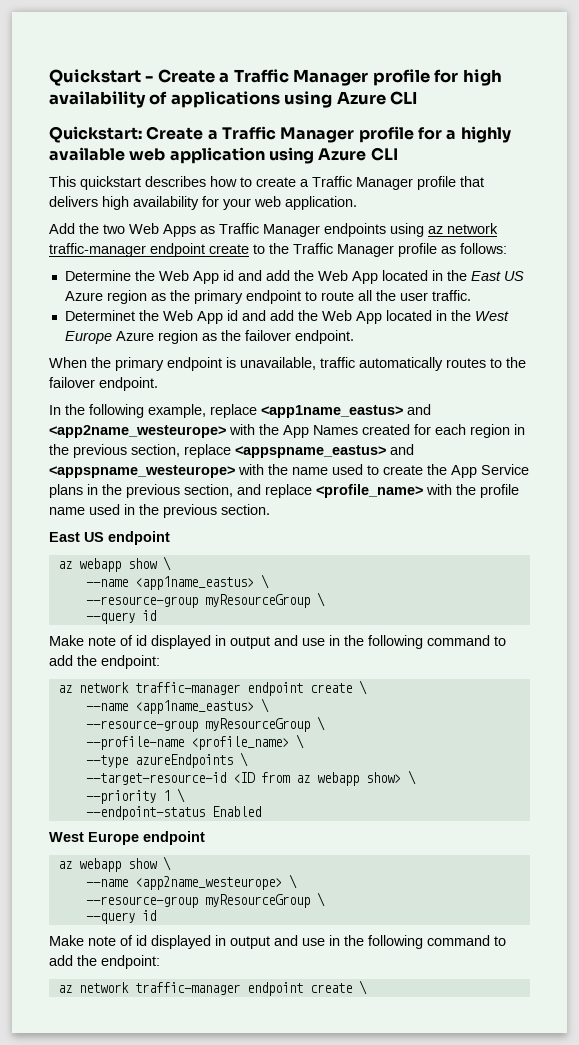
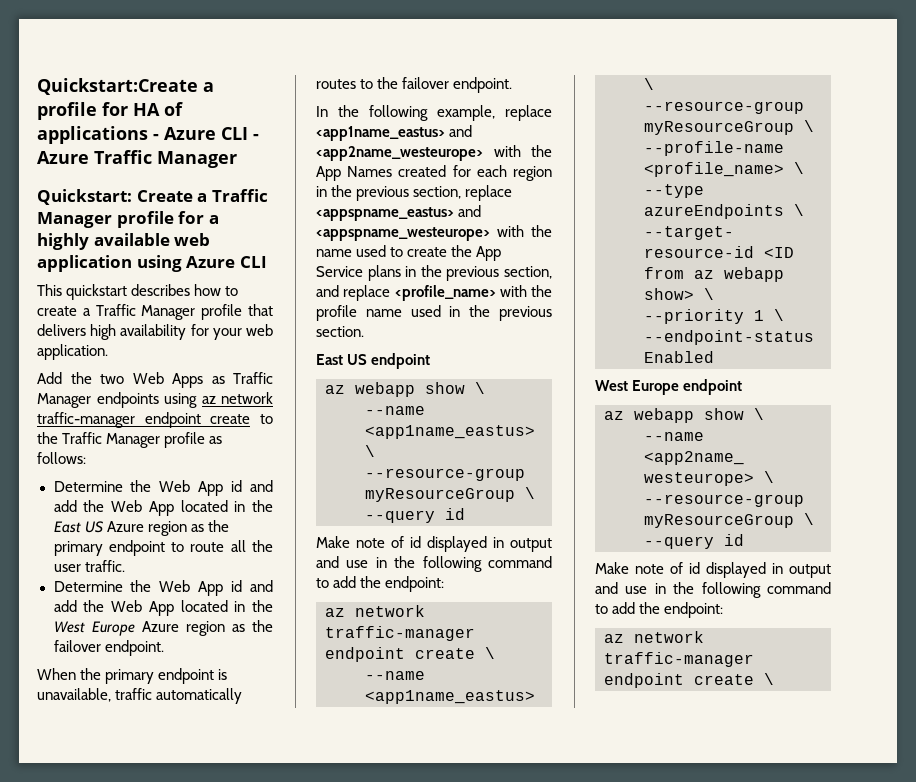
[49,69,502,86] [49,91,418,108] Quickstart - Create a Traffic Manager profile for high availability of applications using Azure CLI -> [37,78,214,95] [37,102,183,120] [37,126,259,144] [37,150,237,168] Quickstart:Create a profile for HA of applications - Azure CLI - Azure Traffic Manager
[64,310,135,321] Determinet -> [53,581,123,592] Determine

